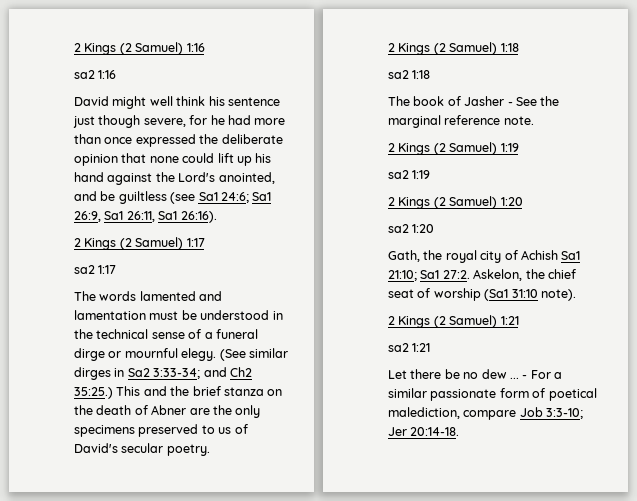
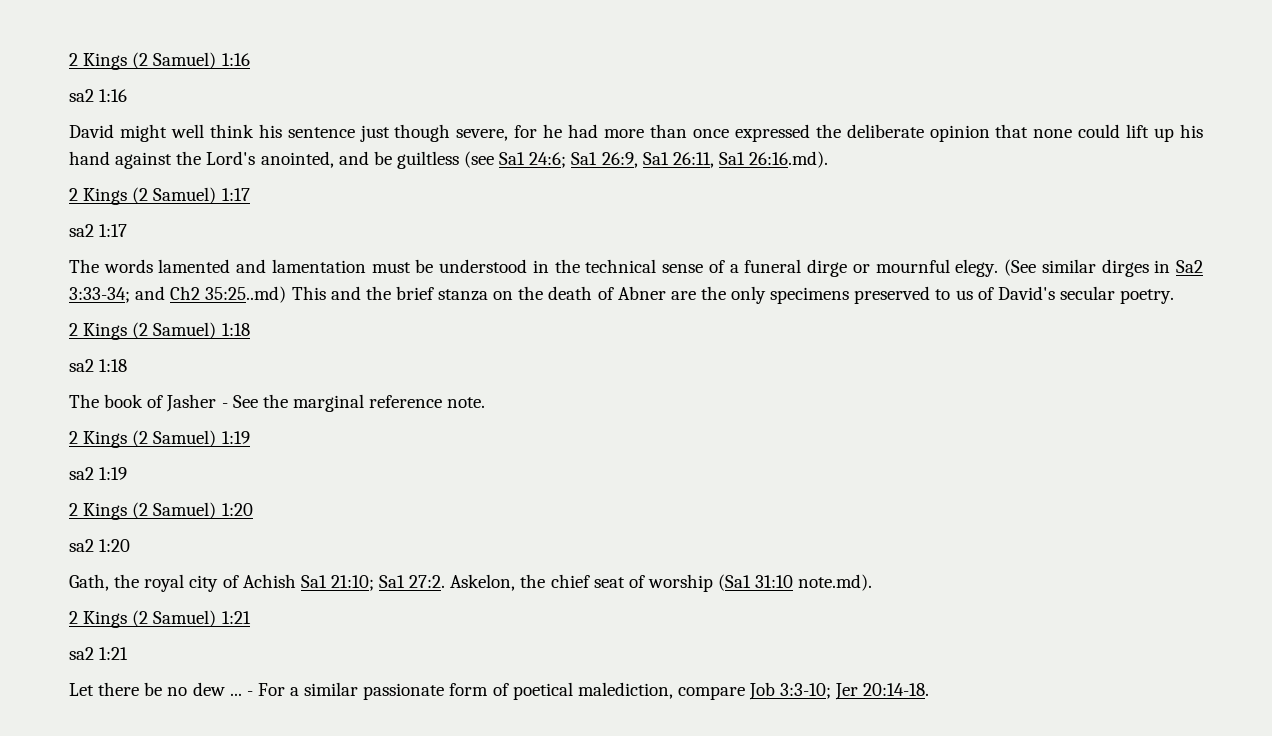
[180,211,217,223] 26:16). -> [749,151,829,168] 26:16.md).
[74,387,113,399] 35:25.) -> [205,286,287,303] 35:25..md)
[540,289,576,301] note). -> [798,574,873,591] note.md).

